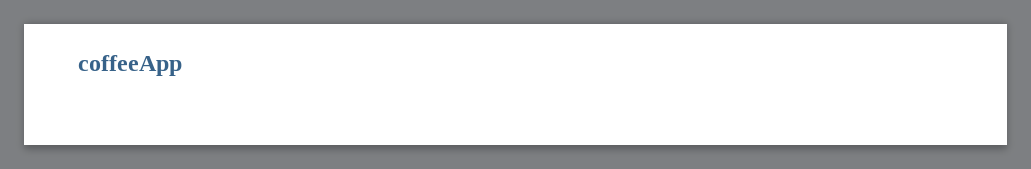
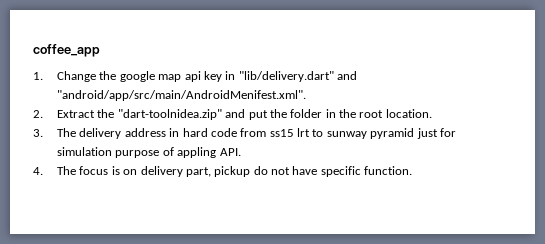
[78,55,182,76] coffeeApp -> [33,44,100,57] [33,71,358,82] [57,90,307,101] [33,109,432,120] [33,128,456,139] [57,147,241,158] [33,166,413,177] coffee_app // 1. Change the google map api key in "lib/delivery.dart" and "android/app/src/main/AndroidMenifest.xml". // 2. Extract the "dart-toolnidea.zip" and put the folder in the root location. // 3. The delivery address in hard code from ss15 lrt to sunway pyramid just for simulation purpose of appling API. // 4. The focus is on delivery part, pickup do not have specific function.

